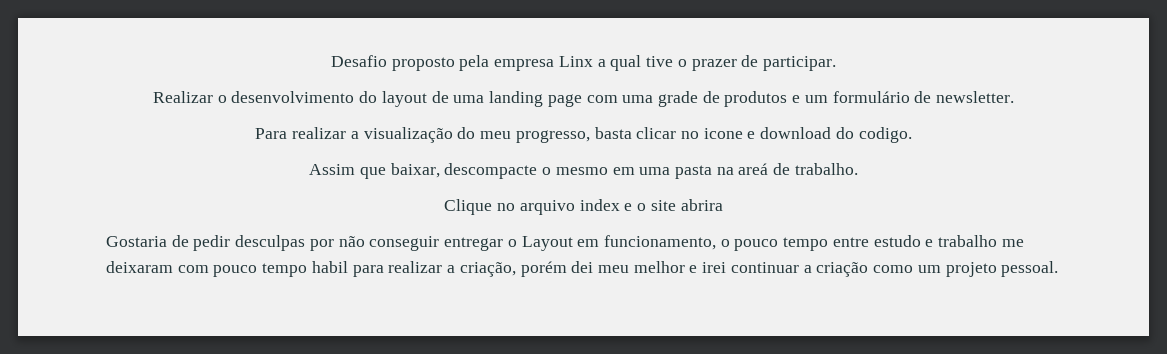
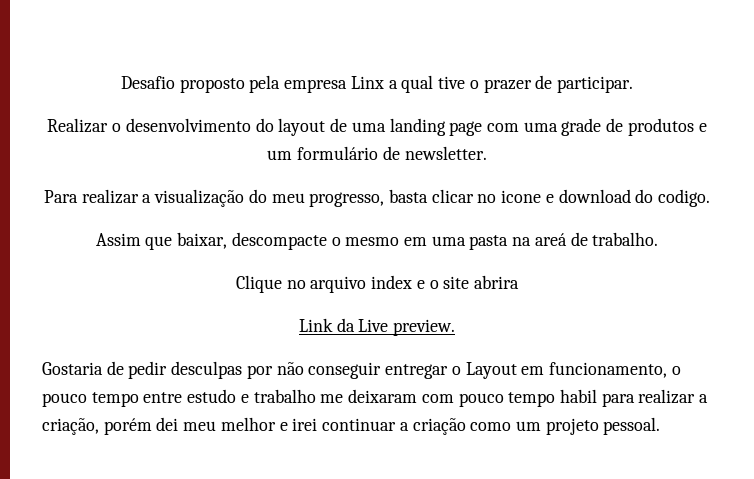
(723, 205) none -> [298,318,456,336] // Link da Live preview.

